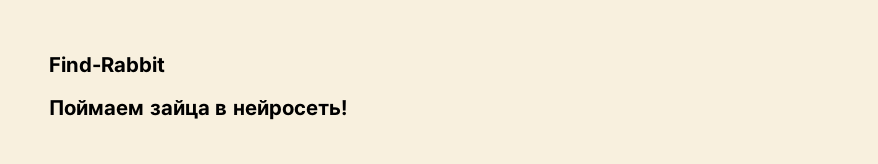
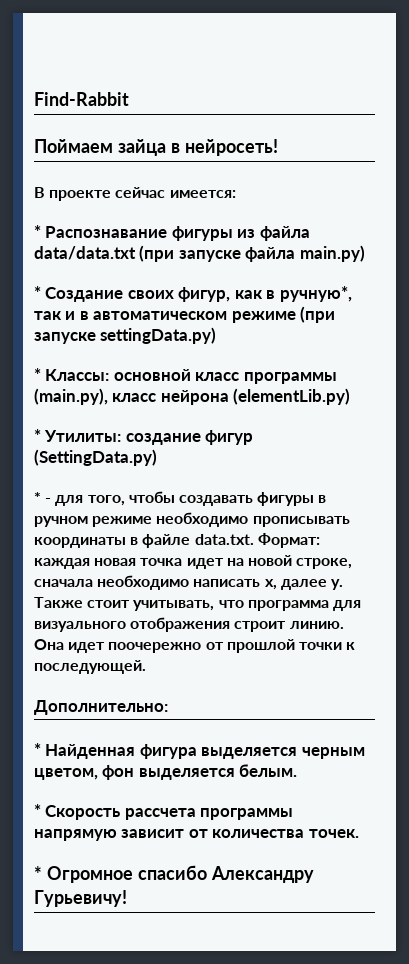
(348, 110) none -> [34,187,236,201] [34,225,310,241] [34,245,365,262] [34,286,352,302] [34,306,336,323] [34,327,217,344] [34,368,337,384] [34,388,351,405] [34,429,254,445] [34,449,157,466] [34,491,327,506] [34,512,350,527] [34,533,320,548] [34,555,353,569] [34,575,343,590] [34,597,361,611] [34,617,344,632] [34,639,356,653] [34,660,146,674] [34,700,168,715] [34,743,365,759] [34,764,298,780] [34,804,294,820] [34,829,359,841] [34,865,314,883] [34,890,127,907] // В проекте сейчас имеется: // * Распознавание фигуры из файла data/data.txt (при запуске файла main.py) // * Создание своих фигур, как в ручную*, так и в автоматическом режиме (при запуске settingData.py) // * Классы: основной класс программы (main.py), класс нейрона (elementLib.py) // * Утилиты: создание фигур (SettingData.py) // * - для того, чтобы создавать фигуры в ручном режиме необходимо прописывать координаты в файле data.txt. Формат: каждая новая точка идет на новой строке, сначала необходимо написать x, далее y. Также стоит учитывать, что программа для визуального отображения строит линию. Она идет поочережно от прошлой точки к последующей. // Дополнительно: // * Найденная фигура выделяется черным цветом, фон выделяется белым. // * Скорость рассчета программы напрямую зависит от количества точек. // * Огромное спасибо Александру Гурьевичу!

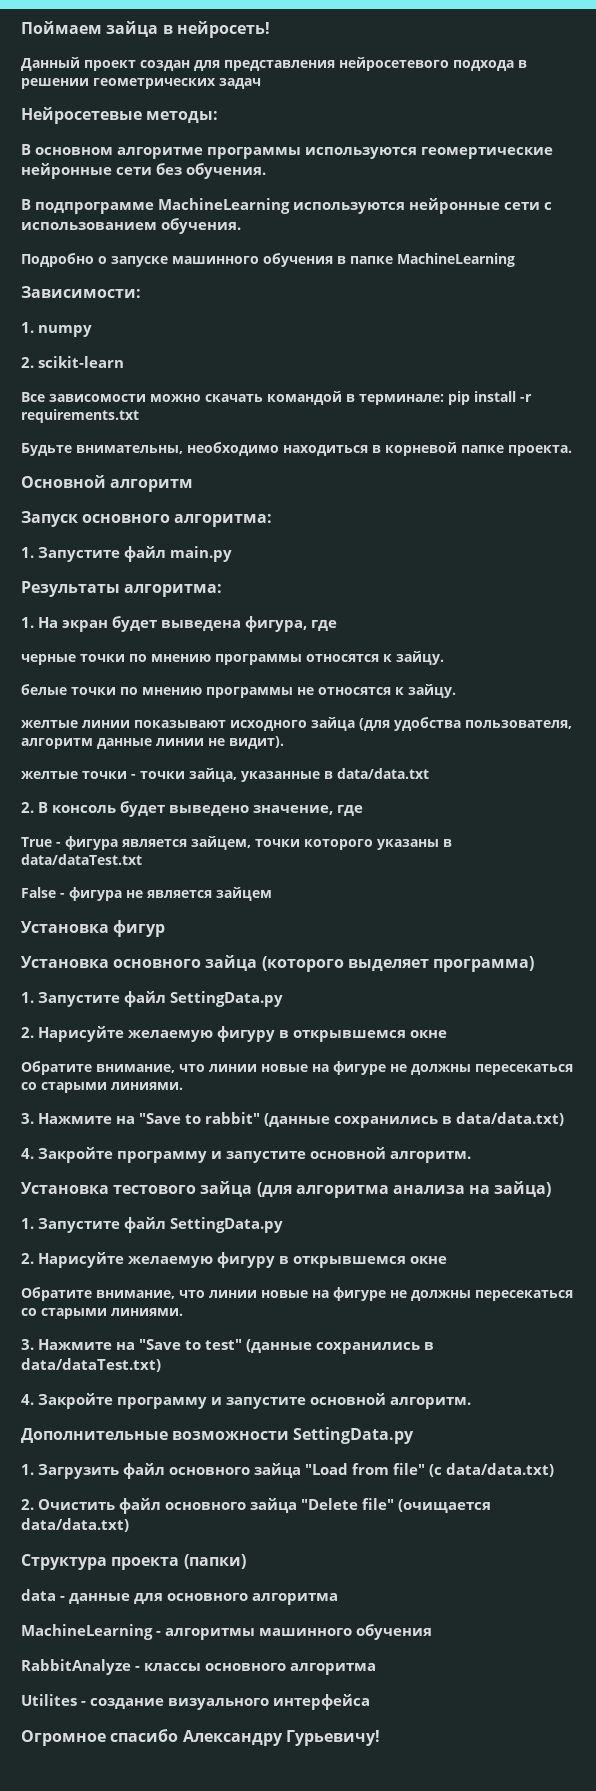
[34,92,129,106] Find-Rabbit // -> (21, 27) none
[34,187,236,201] [34,225,310,241] [34,245,365,262] [34,286,352,302] [34,306,336,323] [34,327,217,344] [34,368,337,384] [34,388,351,405] [34,429,254,445] [34,449,157,466] [34,491,327,506] [34,512,350,527] [34,533,320,548] [34,555,353,569] [34,575,343,590] [34,597,361,611] [34,617,344,632] [34,639,356,653] [34,660,146,674] [34,700,168,715] [34,743,365,759] [34,764,298,780] [34,804,294,820] [34,829,359,841] [34,866,42,880] В проекте сейчас имеется: // * Распознавание фигуры из файла data/data.txt (при запуске файла main.py) // * Создание своих фигур, как в ручную*, так и в автоматическом режиме (при запуске settingData.py) // * Классы: основной класс программы (main.py), класс нейрона (elementLib.py) // * Утилиты: создание фигур (SettingData.py) // * - для того, чтобы создавать фигуры в ручном режиме необходимо прописывать координаты в файле data.txt. Формат: каждая новая точка идет на новой строке, сначала необходимо написать x, далее y. Также стоит учитывать, что программа для визуального отображения строит линию. Она идет поочережно от прошлой точки к последующей. // Дополнительно: // * Найденная фигура выделяется черным цветом, фон выделяется белым. // * Скорость рассчета программы напрямую зависит от количества точек. // * -> [21,57,527,71] [21,78,261,89] [21,107,219,124] [21,144,553,159] [21,163,266,179] [21,198,552,214] [21,218,241,234] [21,253,515,267] [21,286,141,298] [21,322,92,337] [21,356,124,368] [21,391,532,405] [21,409,139,423] [21,442,572,456] [21,475,194,492] [21,511,273,527] [21,546,232,562] [21,581,223,597] [21,616,337,632] [21,651,444,665] [21,684,456,698] [21,717,572,731] [21,736,284,749] [21,768,429,782] [21,801,363,817] [21,836,452,850] [21,854,142,865] [21,887,272,901] [21,920,166,937] [21,955,534,972] [21,991,283,1007] [21,1026,447,1042] [21,1061,573,1075] [21,1082,183,1093] [21,1112,564,1128] [21,1147,471,1163] [21,1181,552,1198] [21,1217,283,1233] [21,1252,447,1268] [21,1287,573,1301] [21,1308,183,1319] [21,1339,434,1354] [21,1358,161,1372] [21,1393,471,1409] [21,1427,415,1444] [21,1463,554,1479] [21,1498,491,1514] [21,1518,129,1532] [21,1554,246,1570] [21,1589,338,1605] [21,1624,432,1640] [21,1659,376,1675] [21,1694,370,1710] Данный проект создан для представления нейросетевого подхода в решении геометрических задач // Нейросетевые методы: // В основном алгоритме программы используются геомертические нейронные сети без обучения. // В подпрограмме MachineLearning используются нейронные сети с использованием обучения. // Подробно о запуске машинного обучения в папке MachineLearning // Зависимости: // 1. numpy // 2. scikit-learn // Все зависомости можно скачать командой в терминале: pip install -r requirements.txt // Будьте внимательны, необходимо находиться в корневой папке проекта. // Основной алгоритм // Запуск основного алгоритма: // 1. Запустите файл main.py // Результаты алгоритма: // 1. На экран будет выведена фигура, где // черные точки по мнению программы относятся к зайцу. // белые точки по мнению программы не относятся к зайцу. // желтые линии показывают исходного зайца (для удобства пользователя, алгоритм данные линии не видит). // желтые точки - точки зайца, указанные в data/data.txt // 2. В консоль будет выведено значение, где // True - фигура является зайцем, точки которого указаны в data/dataTest.txt // False - фигура не является зайцем // Установка фигур // Установка основного зайца (которого выделяет программа) // 1. Запустите файл SettingData.py // 2. Нарисуйте желаемую фигуру в открывшемся окне // Обратите внимание, что линии новые на фигуре не должны пересекаться со старыми линиями. // 3. Нажмите на "Save to rabbit" (данные сохранились в data/data.txt) // 4. Закройте программу и запустите основной алгоритм. // Установка тестового зайца (для алгоритма анализа на зайца) // 1. Запустите файл SettingData.py // 2. Нарисуйте желаемую фигуру в открывшемся окне // Обратите внимание, что линии новые на фигуре не должны пересекаться со старыми линиями. // 3. Нажмите на "Save to test" (данные сохранились в data/dataTest.txt) // 4. Закройте программу и запустите основной алгоритм. // Дополнительные возможности SettingData.py // 1. Загрузить файл основного зайца "Load from file" (с data/data.txt) // 2. Очистить файл основного зайца "Delete file" (очищается data/data.txt) // Структура проекта (папки) // data - данные для основного алгоритма // MachineLearning - алгоритмы машинного обучения // RabbitAnalyze - классы основного алгоритма // Utilites - создание визуального интерфейса //

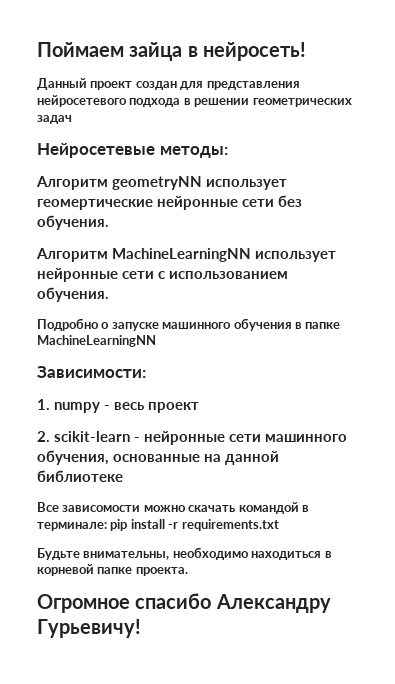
[21,144,417,159] В основном алгоритме программы используются -> [36,176,287,190] Алгоритм geometryNN использует
[21,198,405,214] В подпрограмме MachineLearning используются -> [36,248,336,262] Алгоритм MachineLearningNN использует
[397,253,515,267] MachineLearning -> [37,335,156,347] MachineLearningNN
(92, 331) none -> [104,402,199,413] - весь проект
(124, 362) none -> [134,431,347,445] [37,450,279,465] [37,470,123,482] - нейронные сети машинного обучения, основанные на данной библиотеке
[21,475,194,492] [21,511,273,527] [21,546,232,562] [21,581,223,597] [21,616,337,632] [21,651,444,665] [21,684,456,698] [21,717,572,731] [21,736,284,749] [21,768,429,782] [21,801,363,817] [21,836,452,850] [21,854,142,865] [21,887,272,901] [21,920,166,937] [21,955,534,972] [21,991,283,1007] [21,1026,447,1042] [21,1061,573,1075] [21,1082,183,1093] [21,1112,564,1128] [21,1147,471,1163] [21,1181,552,1198] [21,1217,283,1233] [21,1252,447,1268] [21,1287,573,1301] [21,1308,183,1319] [21,1339,434,1354] [21,1358,161,1372] [21,1393,471,1409] [21,1427,415,1444] [21,1463,554,1479] [21,1498,491,1514] [21,1518,129,1532] [21,1554,246,1570] [21,1589,338,1605] [21,1624,432,1640] [21,1659,376,1675] [21,1694,370,1710] // Основной алгоритм // Запуск основного алгоритма: // 1. Запустите файл main.py // Результаты алгоритма: // 1. На экран будет выведена фигура, где // черные точки по мнению программы относятся к зайцу. // белые точки по мнению программы не относятся к зайцу. // желтые линии показывают исходного зайца (для удобства пользователя, алгоритм данные линии не видит). // желтые точки - точки зайца, указанные в data/data.txt // 2. В консоль будет выведено значение, где // True - фигура является зайцем, точки которого указаны в data/dataTest.txt // False - фигура не является зайцем // Установка фигур // Установка основного зайца (которого выделяет программа) // 1. Запустите файл SettingData.py // 2. Нарисуйте желаемую фигуру в открывшемся окне // Обратите внимание, что линии новые на фигуре не должны пересекаться со старыми линиями. // 3. Нажмите на "Save to rabbit" (данные сохранились в data/data.txt) // 4. Закройте программу и запустите основной алгоритм. // Установка тестового зайца (для алгоритма анализа на зайца) // 1. Запустите файл SettingData.py // 2. Нарисуйте желаемую фигуру в открывшемся окне // Обратите внимание, что линии новые на фигуре не должны пересекаться со старыми линиями. // 3. Нажмите на "Save to test" (данные сохранились в data/dataTest.txt) // 4. Закройте программу и запустите основной алгоритм. // Дополнительные возможности SettingData.py // 1. Загрузить файл основного зайца "Load from file" (с data/data.txt) // 2. Очистить файл основного зайца "Delete file" (очищается data/data.txt) // Структура проекта (папки) // data - данные для основного алгоритма // MachineLearning - алгоритмы машинного обучения // RabbitAnalyze - классы основного алгоритма // Utilites - создание визуального интерфейса -> (188, 571) none

